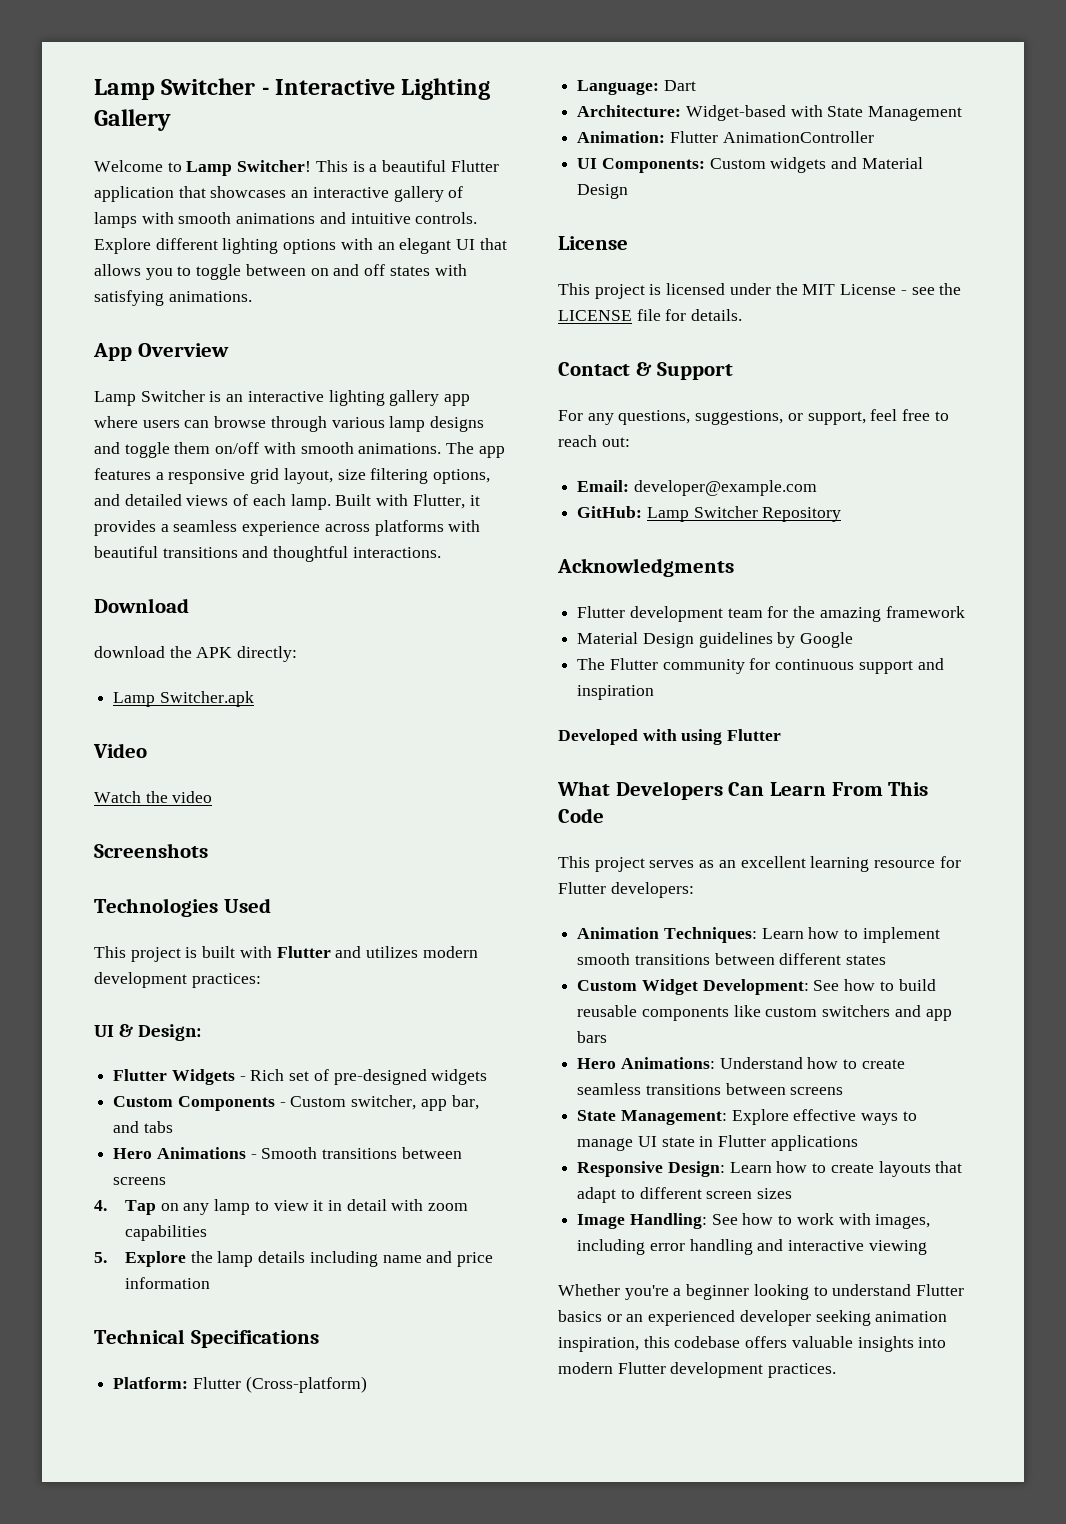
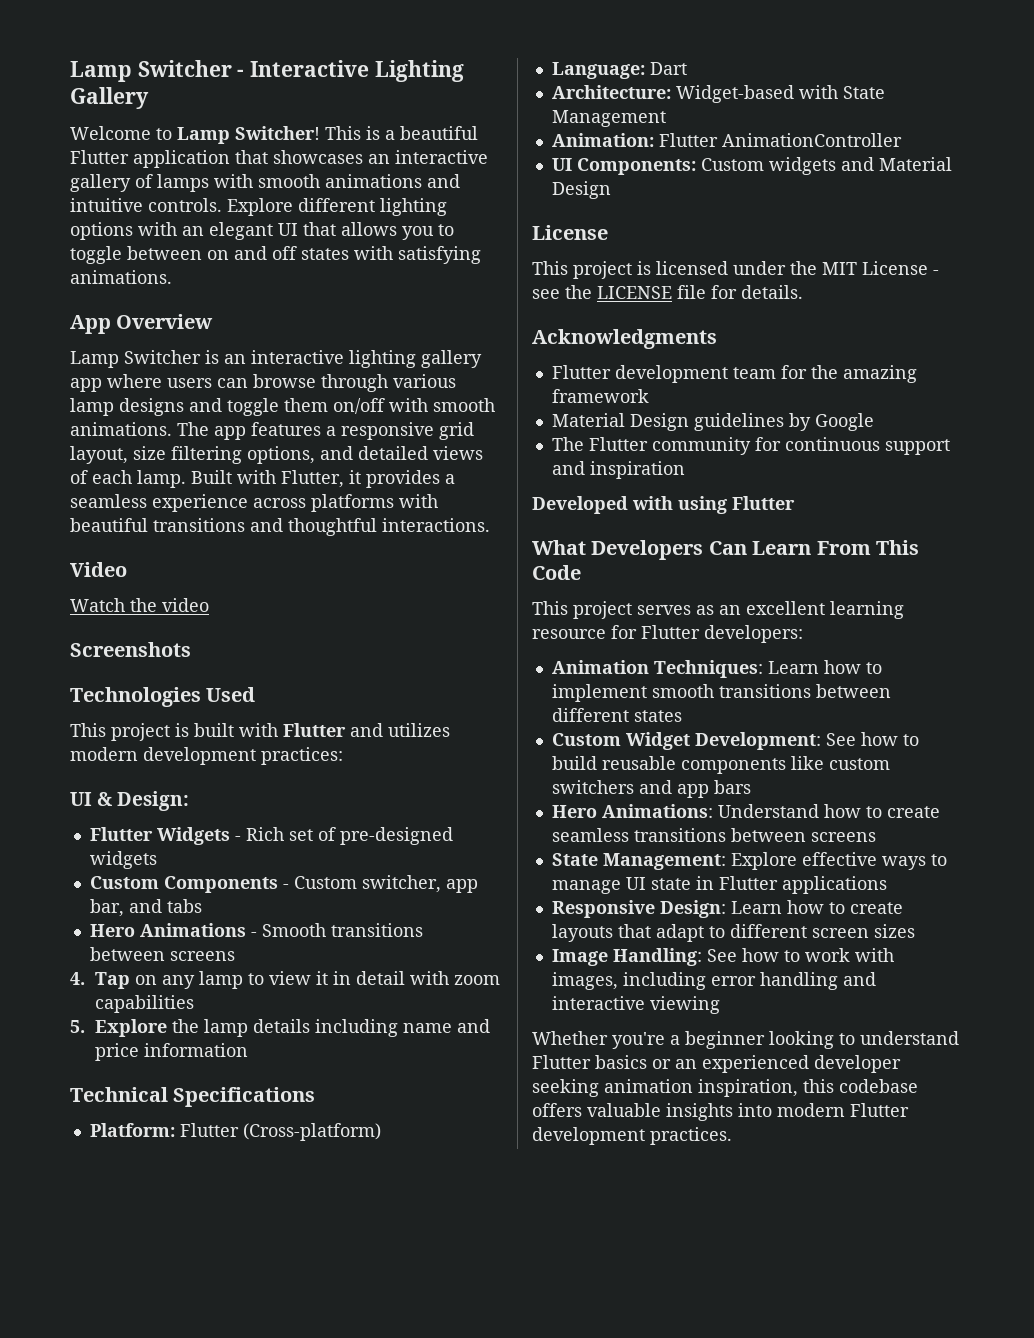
[94,598,189,613] [94,646,298,662] [113,691,254,707] // Download // download the APK directly: // Lamp Switcher.apk -> (490, 525) none
[558,362,734,380] [558,409,949,425] [558,435,630,447] [577,480,817,496] [577,506,842,522] // Contact & Support // For any questions, suggestions, or support, feel free to reach out: // Email: developer@example.com // GitHub: Lamp Switcher Repository -> (803, 292) none

